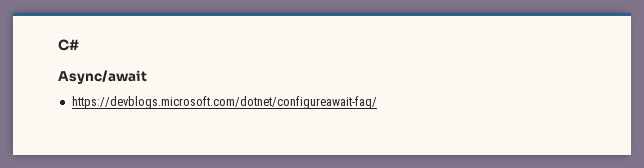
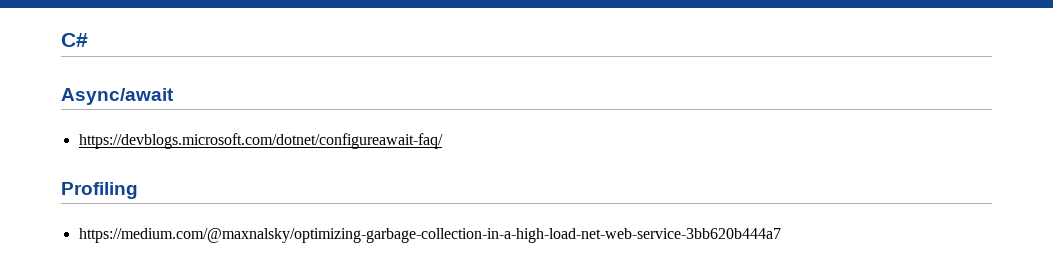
(377, 102) none -> [61,182,138,199] [78,228,781,243] // Profiling // https://medium.com/@maxnalsky/optimizing-garbage-collection-in-a-high-load-net-web-service-3bb620b444a7

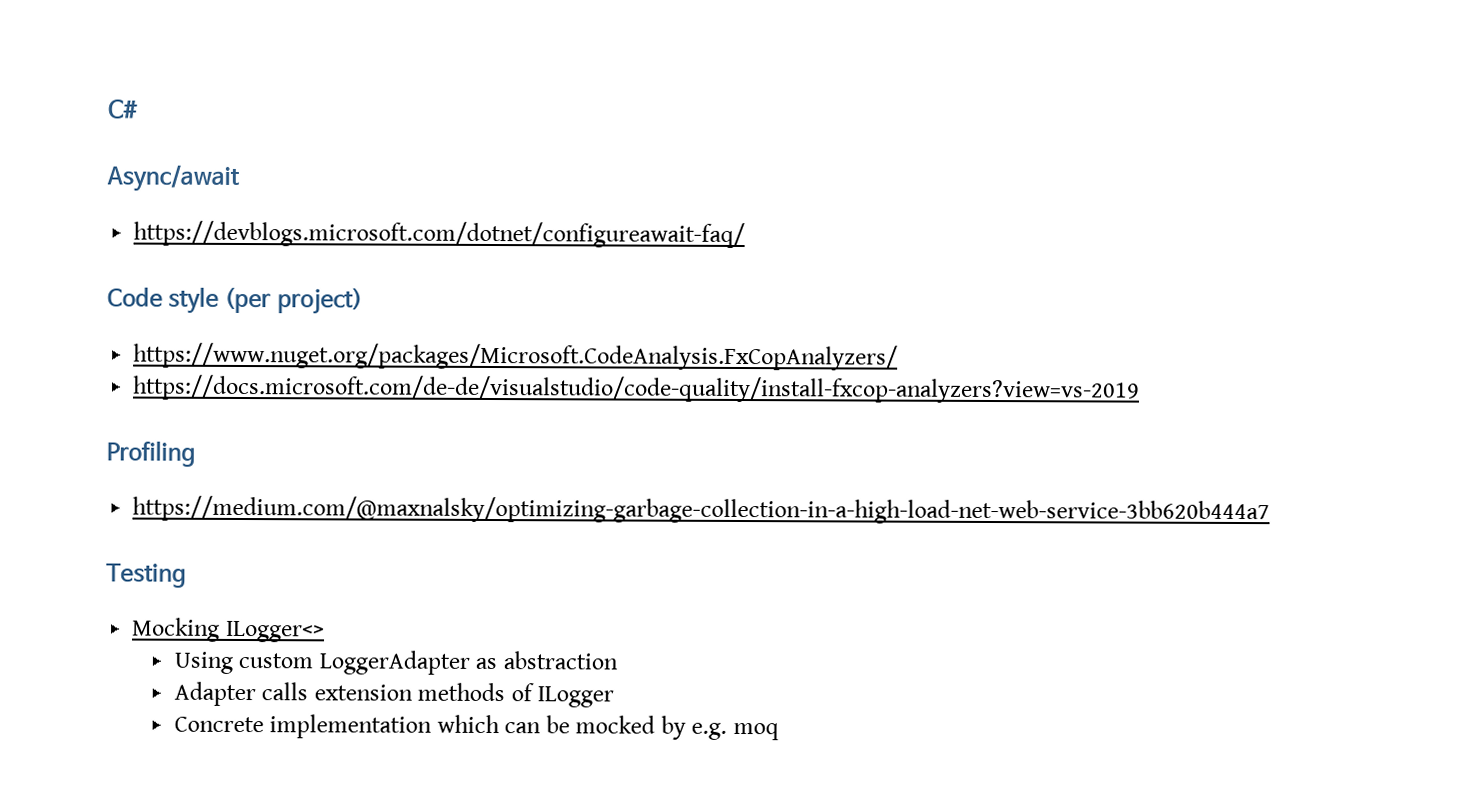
[61,182,138,199] [78,228,781,243] Profiling // https://medium.com/@maxnalsky/optimizing-garbage-collection-in-a-high-load-net-web-service-3bb620b444a7 -> [107,286,363,315] [133,342,899,371] [132,374,1141,404] [106,440,196,467] [132,495,1271,526] [106,563,187,588] [132,617,325,643] [173,650,618,675] [173,681,615,708] [173,714,779,741] Code style (per project) // https://www.nuget.org/packages/Microsoft.CodeAnalysis.FxCopAnalyzers/ // https://docs.microsoft.com/de-de/visualstudio/code-quality/install-fxcop-analyzers?view=vs-2019 // Profiling // https://medium.com/@maxnalsky/optimizing-garbage-collection-in-a-high-load-net-web-service-3bb620b444a7 // Testing // Mocking ILogger<> // Using custom LoggerAdapter as abstraction // Adapter calls extension methods of ILogger // Concrete implementation which can be mocked by e.g. moq

